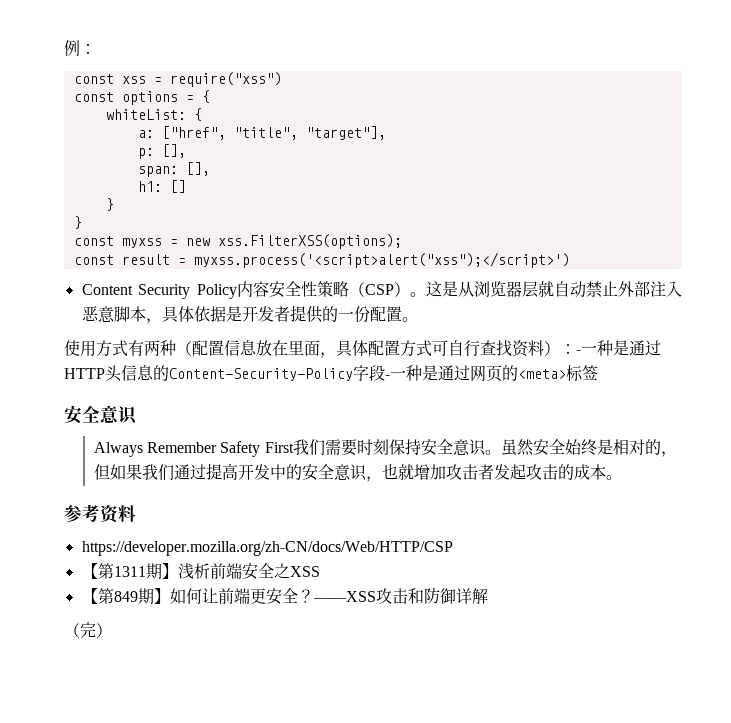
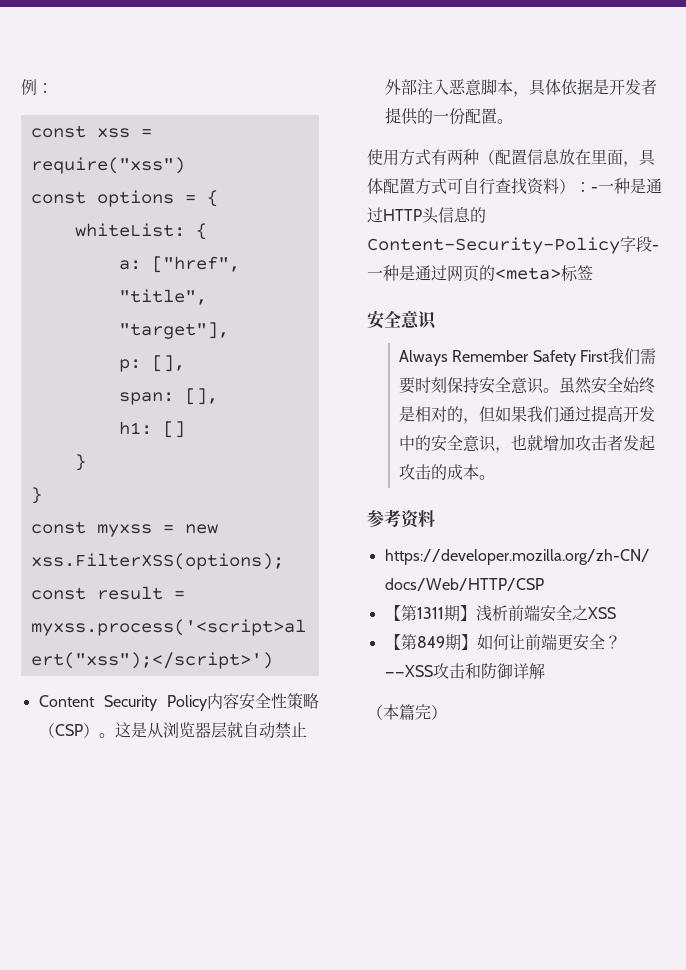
(80, 630) none -> [383,704,415,720] 本篇

